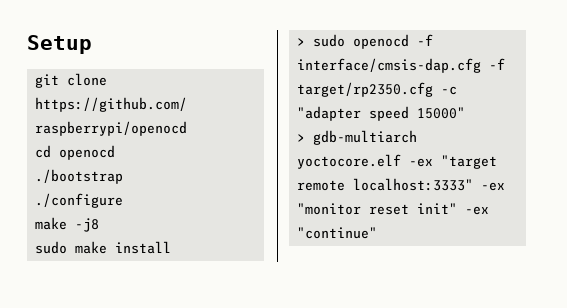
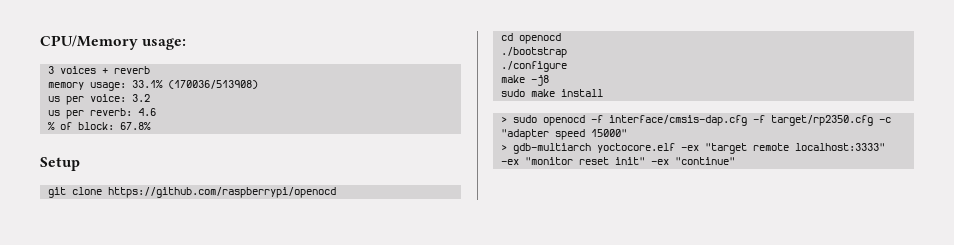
(27, 44) none -> [40,35,187,50] [47,66,150,74] [47,80,258,91] [47,94,150,105] [47,108,156,119] [47,122,151,130] CPU/Memory usage: // 3 voices + reverb // memory usage: 33.1% (170036/513908) // us per voice: 3.2 // us per reverb: 4.6 // % of block: 67.8% //

